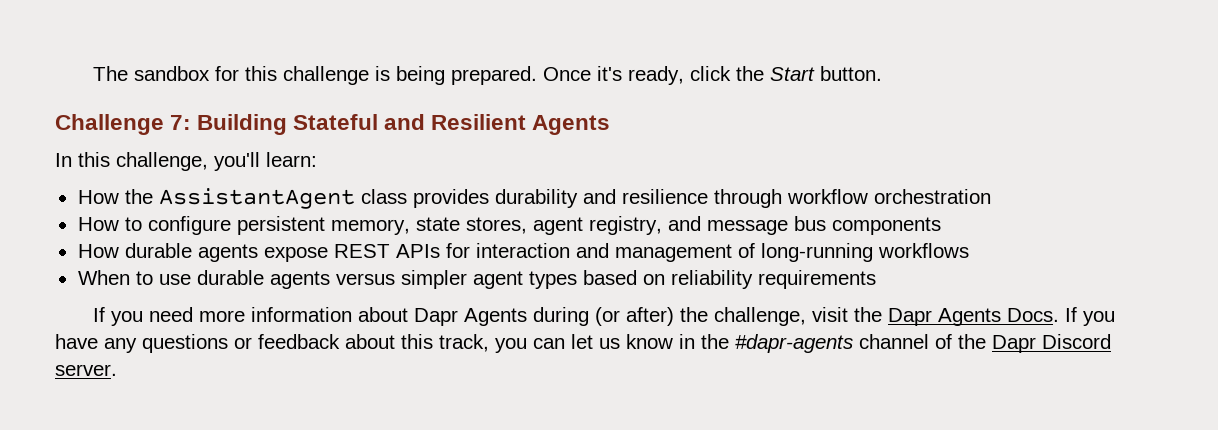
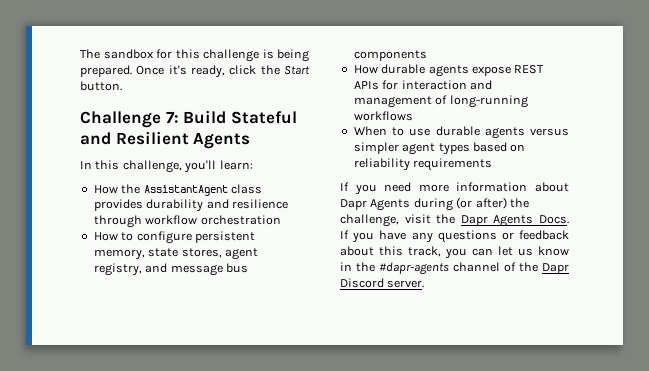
[197,114,288,135] Building -> [183,110,227,124] Build

